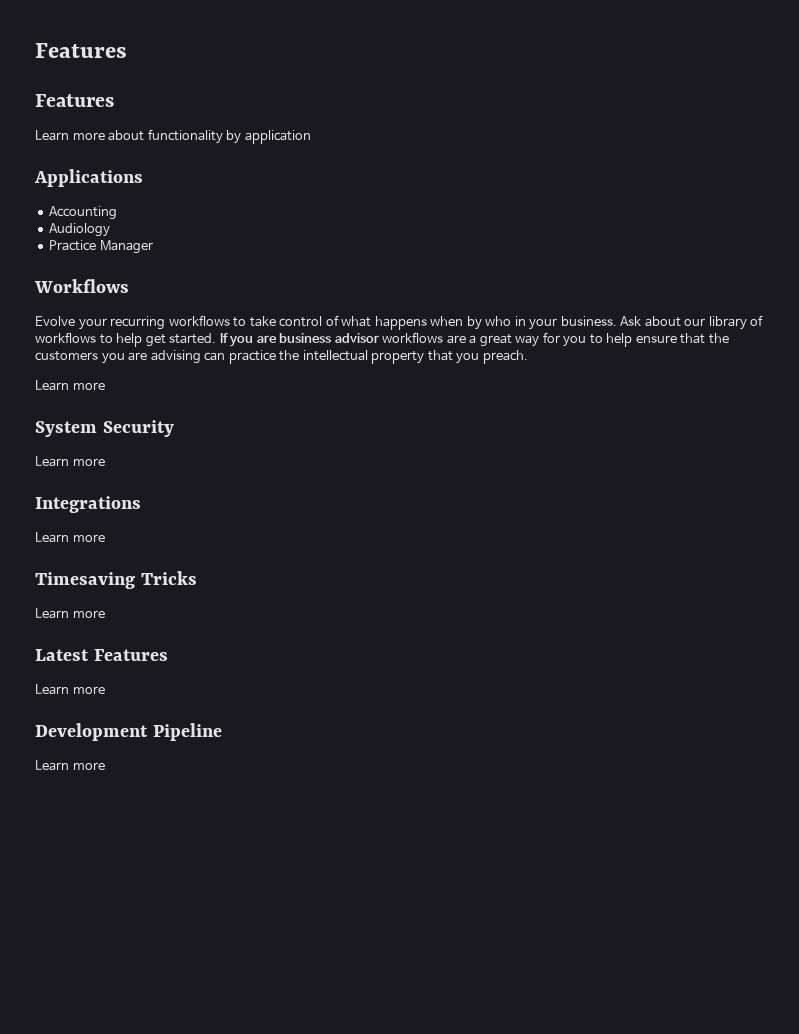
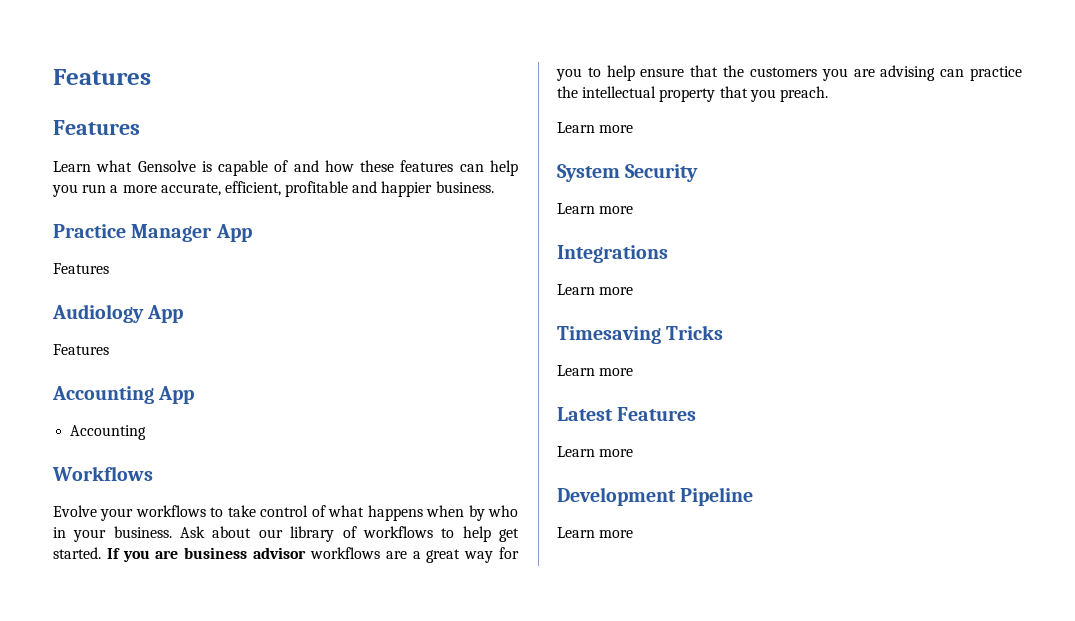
[72,129,311,144] [34,169,143,187] [49,206,118,220] [49,223,111,237] [49,240,153,254] more about functionality by application // Applications // Accounting // Audiology // Practice Manager -> [96,160,518,176] [52,181,494,197] [53,224,252,242] [53,263,109,274] [52,304,184,323] [53,344,109,355] [52,386,195,404] [70,425,147,440] what Gensolve is capable of and how these features can help you run a more accurate, efficient, profitable and happier business. // Practice Manager App // Features // Audiology App // Features // Accounting App // Accounting
[110,316,166,330] recurring -> (134, 514) none

